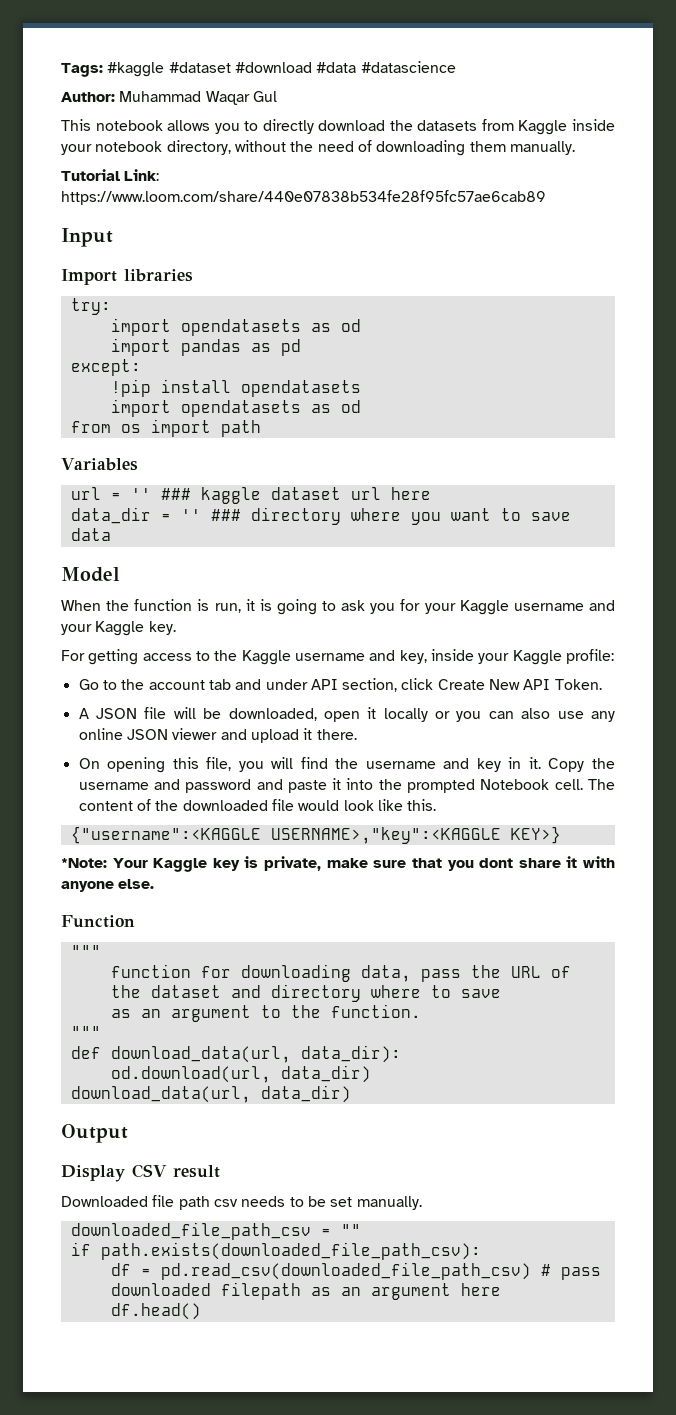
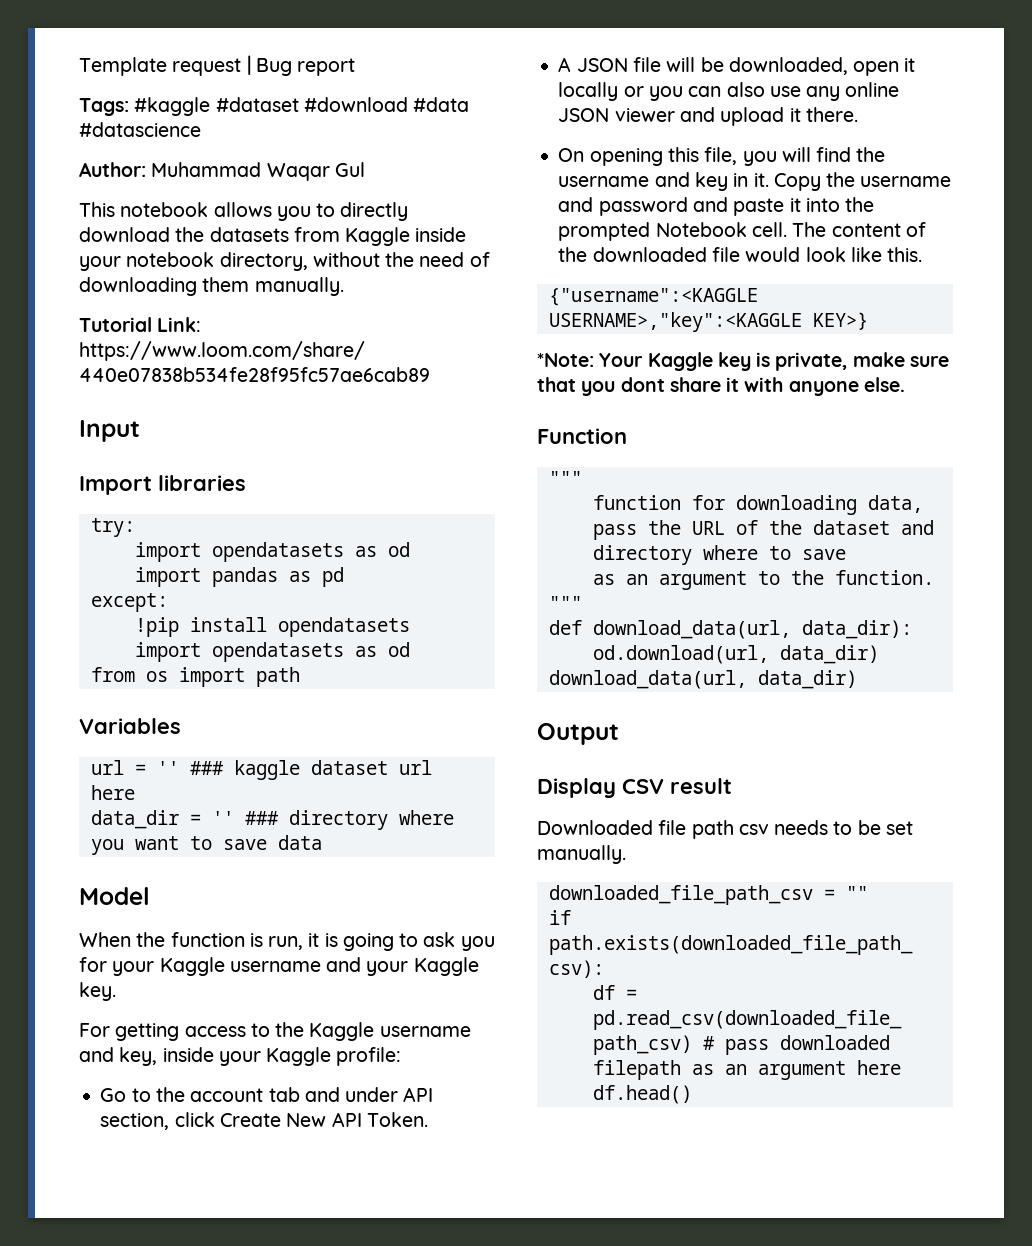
(61, 70) none -> [79,55,356,76] Template request | Bug report //

